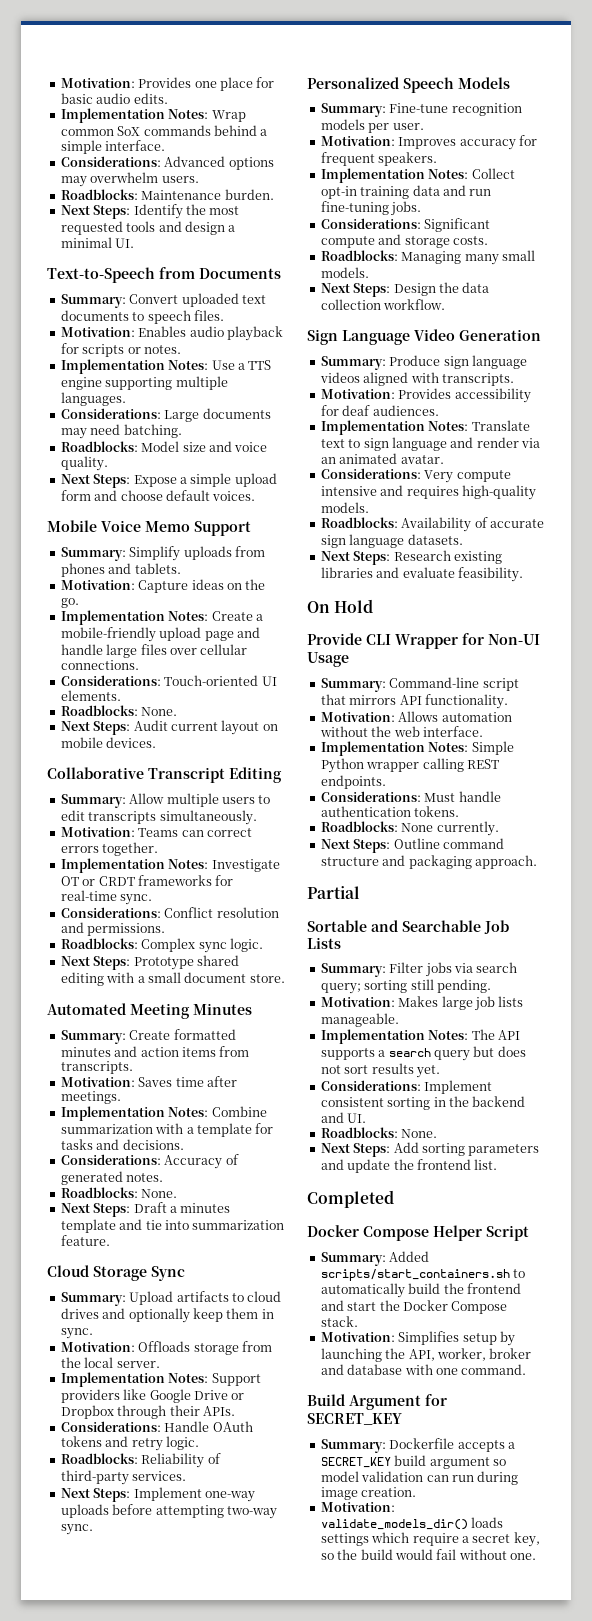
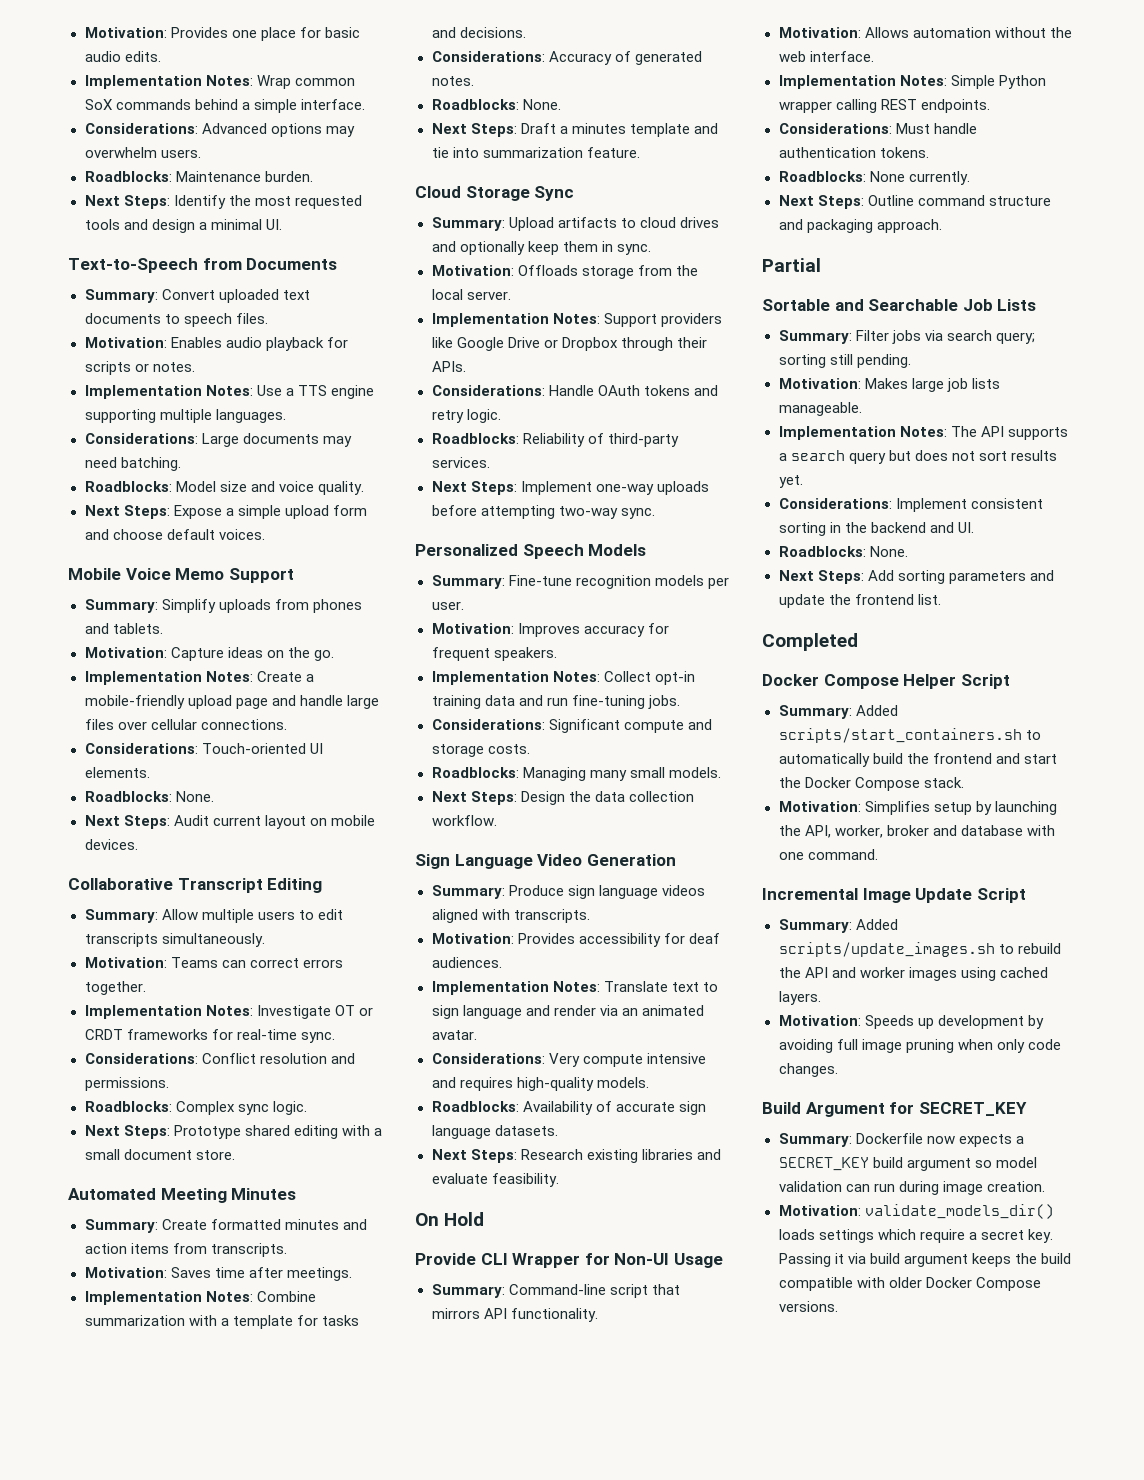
(527, 1369) none -> [762,888,1026,903] [778,919,898,933] [778,942,1061,957] [778,967,1048,981] [778,991,821,1005] [778,1015,1044,1029] [778,1039,1061,1053] [778,1063,838,1077] // Incremental Image Update Script // Summary: Added scripts/update_images.sh to rebuild the API and worker images using cached layers. // Motivation: Speeds up development by avoiding full image pruning when only code changes.
[457,1440,505,1452] accepts -> [926,1134,1012,1147] now expects
[513,1532,540,1547] [320,1549,536,1560] key, so the build would fail without one. -> [1027,1229,1053,1243] [778,1253,1071,1267] [778,1277,1041,1291] [778,1301,838,1312] key. Passing it via build argument keeps the build compatible with older Docker Compose versions.

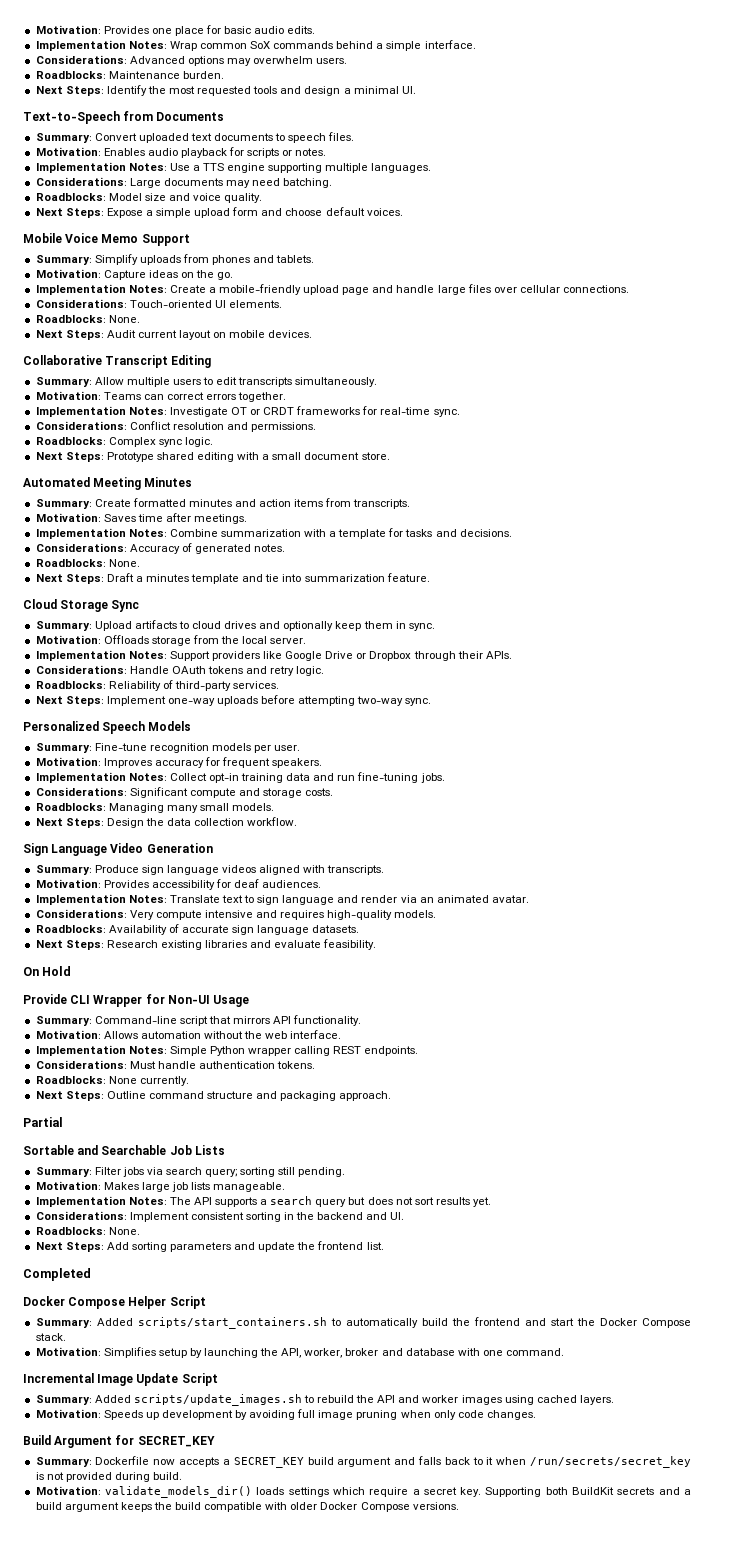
[958,1134,1012,1147] expects -> [179,1457,220,1467] accepts
[974,1157,1037,1168] [778,1181,1045,1195] so model validation can run during image creation. -> [394,1456,692,1468] [35,1472,183,1482] and falls back to it when /run/secrets/secret_key is not provided during build.
[778,1253,866,1267] Passing it via -> [485,1487,692,1497] Supporting both BuildKit secrets and a

